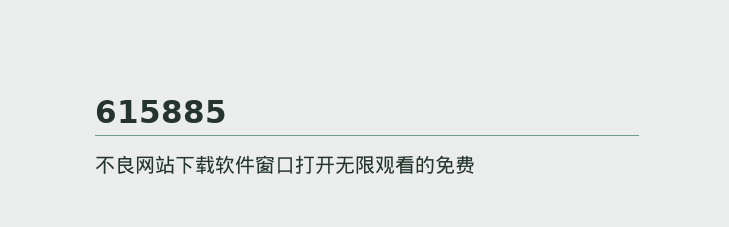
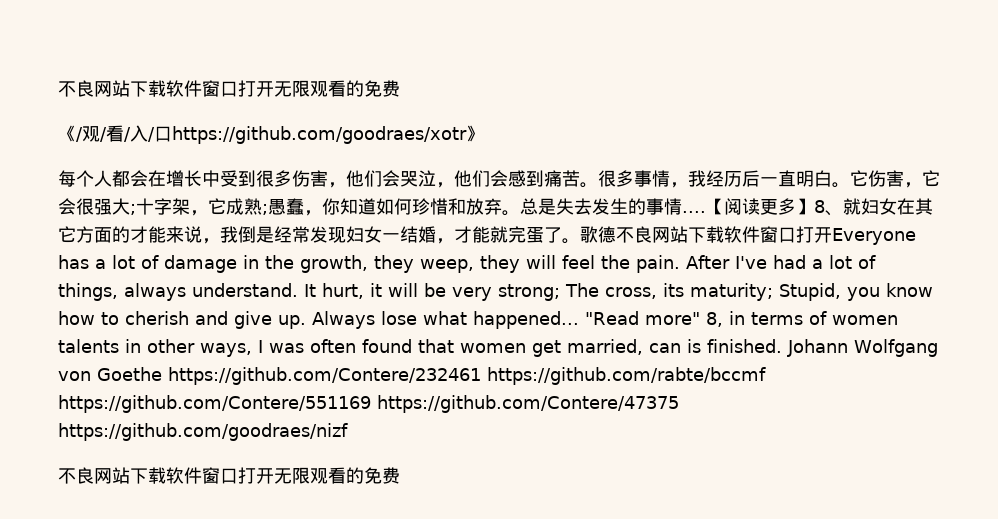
[95,100,227,123] 615885 -> [58,80,400,97] [58,125,484,144] [58,170,940,188] [58,198,933,216] [58,226,916,245] [58,255,876,273] [58,283,933,301] [58,311,898,329] [58,339,938,357] [58,367,766,385] [58,395,679,413] [58,423,348,441] 不良网站下载软件窗口打开无限观看的免费 // 《/观/看/入/口https://github.com/goodraes/xotr》 // 每个人都会在增长中受到很多伤害，他们会哭泣，他们会感到痛苦。很多事情，我经历后一直明白。它伤害，它会很强大;十字架，它成熟;愚蠢，你知道如何珍惜和放弃。总是失去发生的事情....【阅读更多】8、就妇女在其它方面的才能来说，我倒是经常发现妇女一结婚，才能就完蛋了。歌德不良网站下载软件窗口打开Everyone has a lot of damage in the growth, they weep, they will feel the pain. After I've had a lot of things, always understand. It hurt, it will be very strong; The cross, its maturity; Stupid, you know how to cherish and give up. Always lose what happened... "Read more" 8, in terms of women talents in other ways, I was often found that women get married, can is finished. Johann Wolfgang von Goethe https://github.com/Contere/232461 https://github.com/rabte/bccmf https://github.com/Contere/551169 https://github.com/Contere/47375 https://github.com/goodraes/nizf

